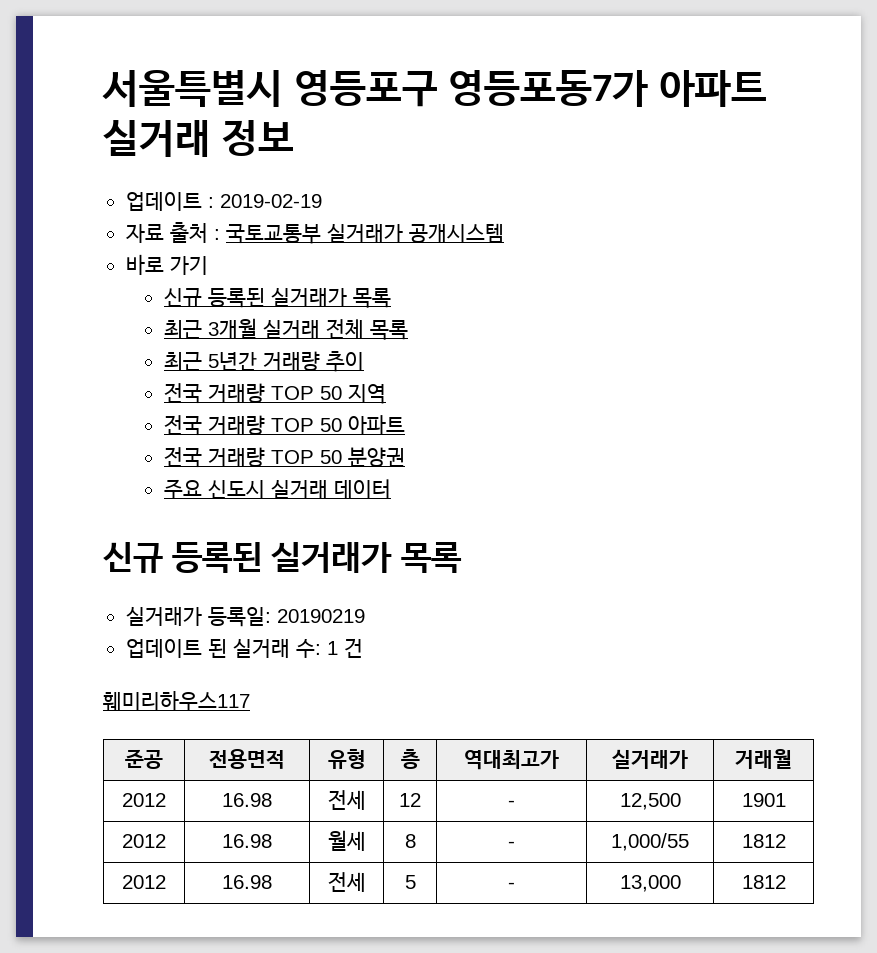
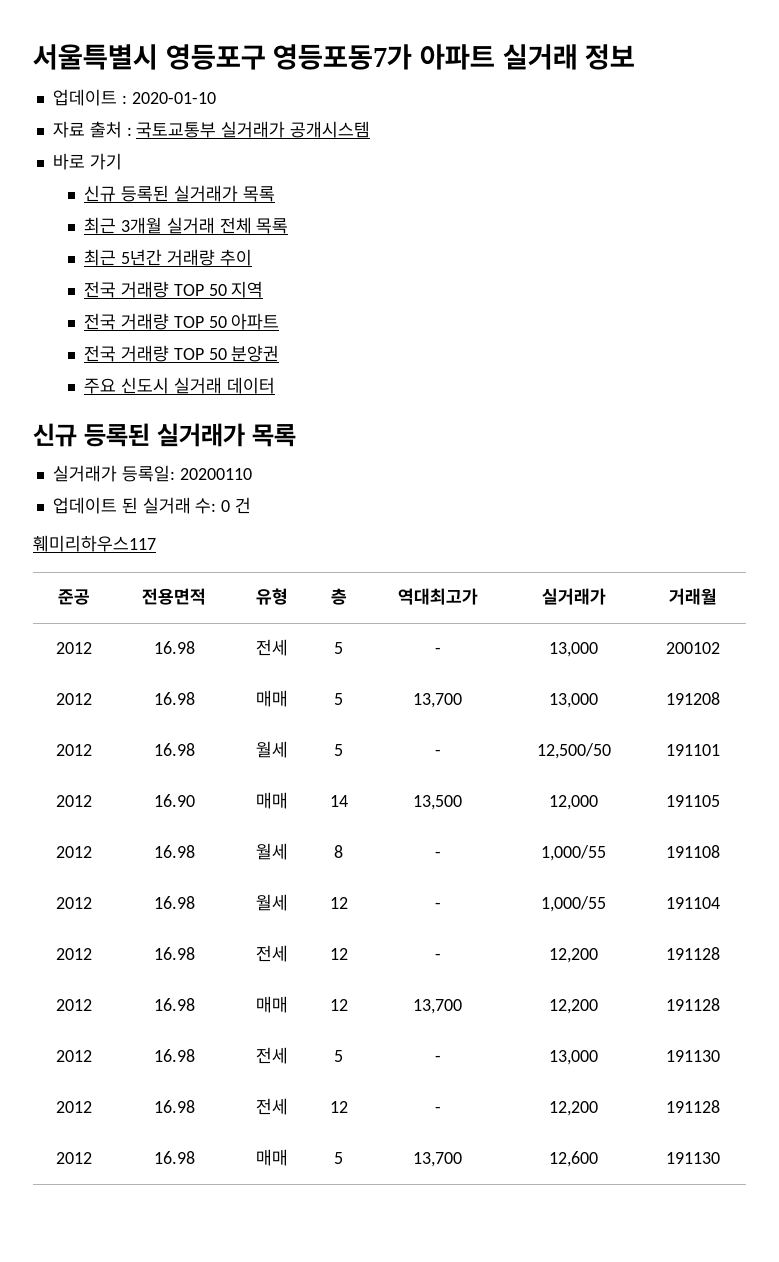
[219,194,322,208] 2019-02-19 -> [131,92,216,104] 2020-01-10
[276,609,365,623] 20190219 -> [179,468,252,480] 20200110
[326,641,338,655] 1 -> [221,500,231,512] 0
[399,793,421,807] [508,800,515,807] [619,793,681,810] [741,793,786,807] 12 | - | 12,500 | 1901 -> [334,642,343,654] [434,647,441,654] [549,642,598,657] [665,642,720,654] [56,693,92,705] [153,692,195,705] [255,690,288,707] [334,693,343,705] [413,693,462,708] [549,693,598,708] [665,692,720,705] [56,744,92,756] [153,743,195,756] [255,741,288,758] [334,744,343,756] [434,749,441,756] [536,743,611,759] [665,744,720,756] [56,795,92,807] [153,794,195,807] [255,792,288,809] [329,795,348,807] [413,795,462,810] [549,795,598,810] [665,795,720,807] 5 | - | 13,000 | 200102 // 2012 | 16.98 | 매매 | 5 | 13,700 | 13,000 | 191208 // 2012 | 16.98 | 월세 | 5 | - | 12,500/50 | 191101 // 2012 | 16.90 | 매매 | 14 | 13,500 | 12,000 | 191105
[741,834,786,848] [122,875,166,889] [222,875,272,889] [327,872,366,892] [404,875,416,889] [508,882,515,889] [619,875,681,892] [741,875,786,889] 1812 // 2012 | 16.98 | 전세 | 5 | - | 13,000 | 1812 -> [665,845,720,858] [56,897,92,909] [153,896,195,909] [255,894,288,911] [329,897,348,909] [434,902,441,909] [541,896,606,912] [665,897,720,909] [56,948,92,960] [153,947,195,960] [255,945,288,962] [329,948,348,960] [434,953,441,960] [549,948,598,963] [665,947,720,960] [56,999,92,1011] [153,998,195,1011] [255,996,288,1013] [329,999,348,1011] [413,999,462,1014] [549,999,598,1014] [665,998,720,1011] [56,1050,92,1062] [153,1049,195,1062] [255,1047,288,1064] [334,1050,343,1062] [434,1055,441,1062] [549,1050,598,1065] [665,1050,720,1062] [56,1101,92,1113] [153,1100,195,1113] [255,1098,288,1115] [329,1101,348,1113] [434,1106,441,1113] [549,1101,598,1116] [665,1100,720,1113] [56,1152,92,1164] [153,1151,195,1164] [255,1149,288,1166] [334,1152,343,1164] [413,1152,462,1167] [549,1151,598,1167] [665,1152,720,1164] 191108 // 2012 | 16.98 | 월세 | 12 | - | 1,000/55 | 191104 // 2012 | 16.98 | 전세 | 12 | - | 12,200 | 191128 // 2012 | 16.98 | 매매 | 12 | 13,700 | 12,200 | 191128 // 2012 | 16.98 | 전세 | 5 | - | 13,000 | 191130 // 2012 | 16.98 | 전세 | 12 | - | 12,200 | 191128 // 2012 | 16.98 | 매매 | 5 | 13,700 | 12,600 | 191130

